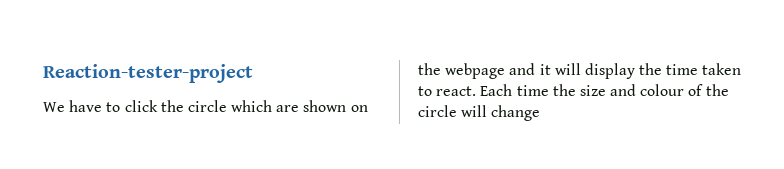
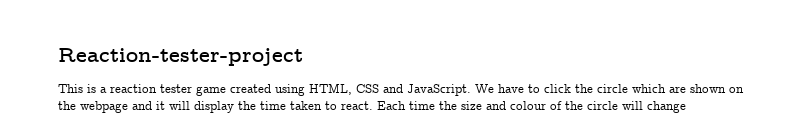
(253, 73) none -> [58,83,471,96] This is a reaction tester game created using HTML, CSS and JavaScript.

